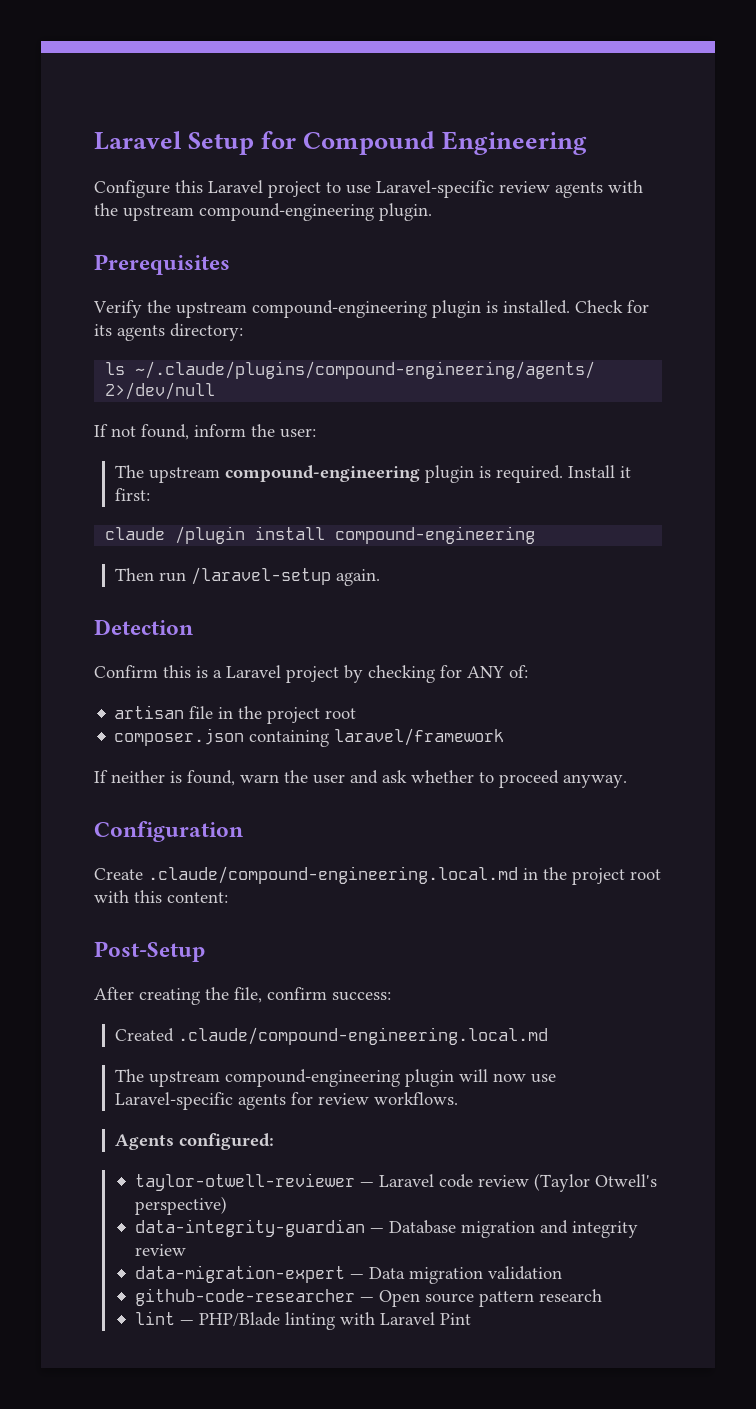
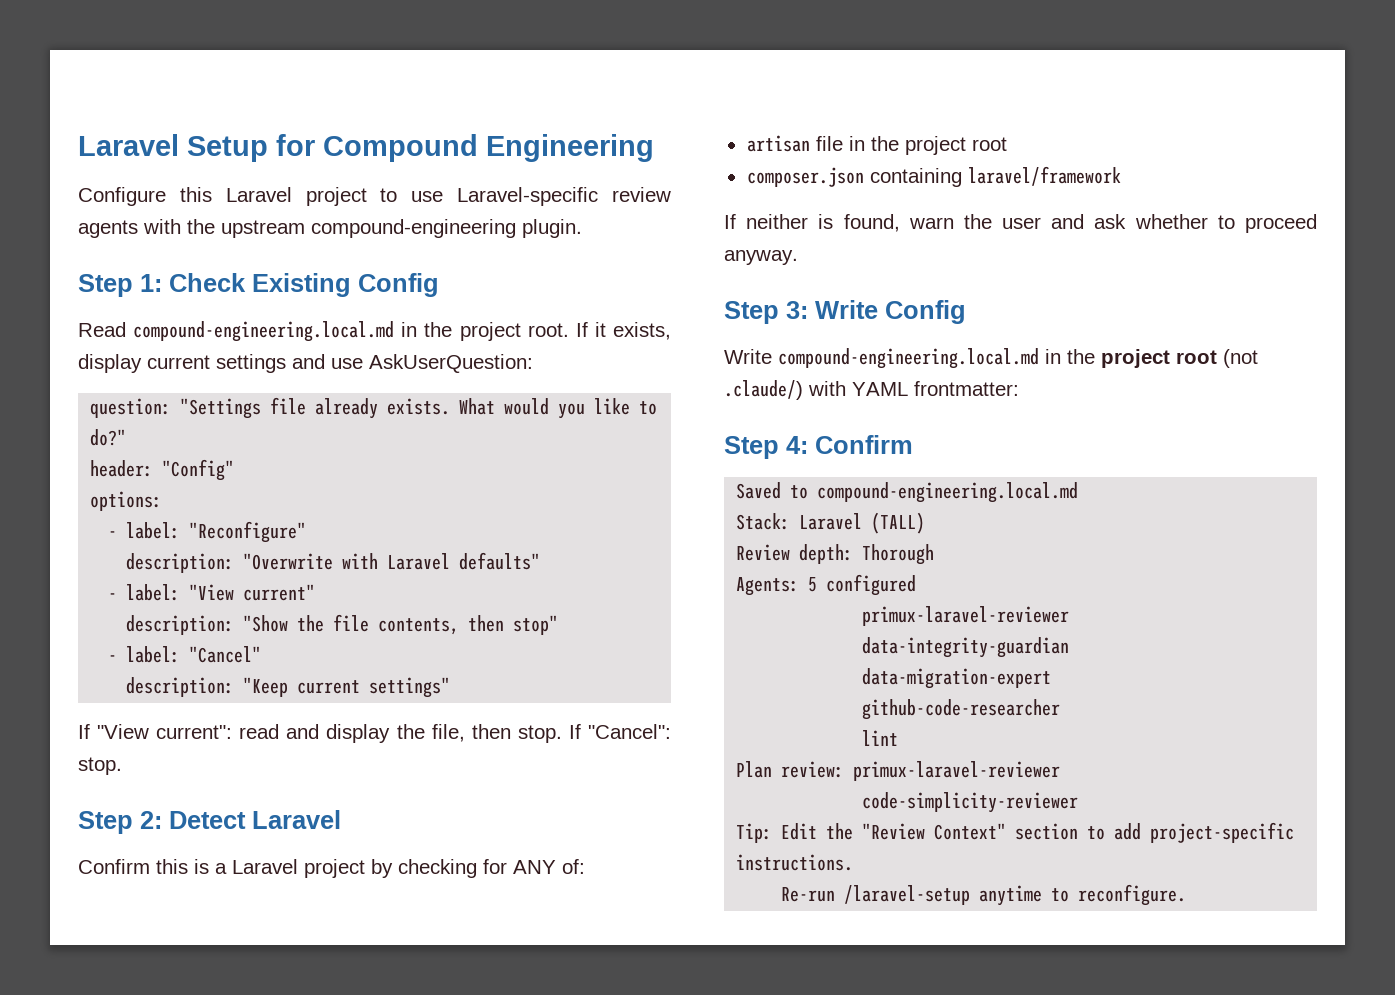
[94,254,230,275] [93,300,649,318] [94,323,243,341] [105,361,596,379] [105,382,216,400] [94,424,316,440] [114,465,631,483] [114,488,150,501] [105,526,536,544] [114,567,380,586] [94,619,193,635] Prerequisites // Verify the upstream compound-engineering plugin is installed. Check for its agents directory: // ls ~/.claude/plugins/compound-engineering/agents/ 2>/dev/null // If not found, inform the user: // The upstream compound-engineering plugin is required. Install it first: // claude /plugin install compound-engineering // Then run /laravel-setup again. // Detection -> [78,273,439,297] [78,321,671,342] [78,354,533,373] [90,397,658,419] [90,429,127,446] [90,459,235,481] [90,491,163,511] [108,521,307,543] [126,552,541,573] [108,584,316,601] [126,614,559,635] [108,646,262,663] [126,677,451,698] [78,724,671,743] [78,757,122,775] [78,810,341,834] Step 1: Check Existing Config // Read compound-engineering.local.md in the project root. If it exists, display current settings and use AskUserQuestion: // question: "Settings file already exists. What would you like to do?" // header: "Config" // options: // - label: "Reconfigure" // description: "Overwrite with Laravel defaults" // - label: "View current" // description: "Show the file contents, then stop" // - label: "Cancel" // description: "Keep current settings" // If "View current": read and display the file, then stop. If "Cancel": stop. // Step 2: Detect Laravel
[94,821,243,842] [94,866,661,885] [94,890,228,903] [94,941,205,962] [94,987,391,1005] [114,1027,548,1045] [114,1069,556,1087] [114,1092,458,1110] [114,1133,274,1150] [135,1173,658,1192] [135,1196,228,1215] [135,1219,639,1238] [135,1244,187,1256] [135,1265,563,1284] [135,1288,603,1307] [135,1311,472,1330] Configuration // Create .claude/compound-engineering.local.md in the project root with this content: // Post-Setup // After creating the file, confirm success: // Created .claude/compound-engineering.local.md // The upstream compound-engineering plugin will now use Laravel-specific agents for review workflows. // Agents configured: // taylor-otwell-reviewer — Laravel code review (Taylor Otwell's perspective) // data-integrity-guardian — Database migration and integrity review // data-migration-expert — Data migration validation // github-code-researcher — Open source pattern research // lint — PHP/Blade linting with Laravel Pint -> [724,300,966,324] [724,348,1258,369] [724,380,1019,400] [724,435,913,459] [736,482,1079,503] [736,512,926,534] [736,544,935,565] [736,574,917,596] [862,606,1070,626] [862,637,1070,658] [862,668,1052,689] [862,699,1061,720] [862,730,899,746] [736,761,1061,781] [862,792,1079,813] [736,822,1295,843] [736,854,854,871] [781,884,1187,906] Step 3: Write Config // Write compound-engineering.local.md in the project root (not .claude/) with YAML frontmatter: // Step 4: Confirm // Saved to compound-engineering.local.md // Stack: Laravel (TALL) // Review depth: Thorough // Agents: 5 configured // primux-laravel-reviewer // data-integrity-guardian // data-migration-expert // github-code-researcher // lint // Plan review: primux-laravel-reviewer // code-simplicity-reviewer // Tip: Edit the "Review Context" section to add project-specific instructions. // Re-run /laravel-setup anytime to reconfigure.

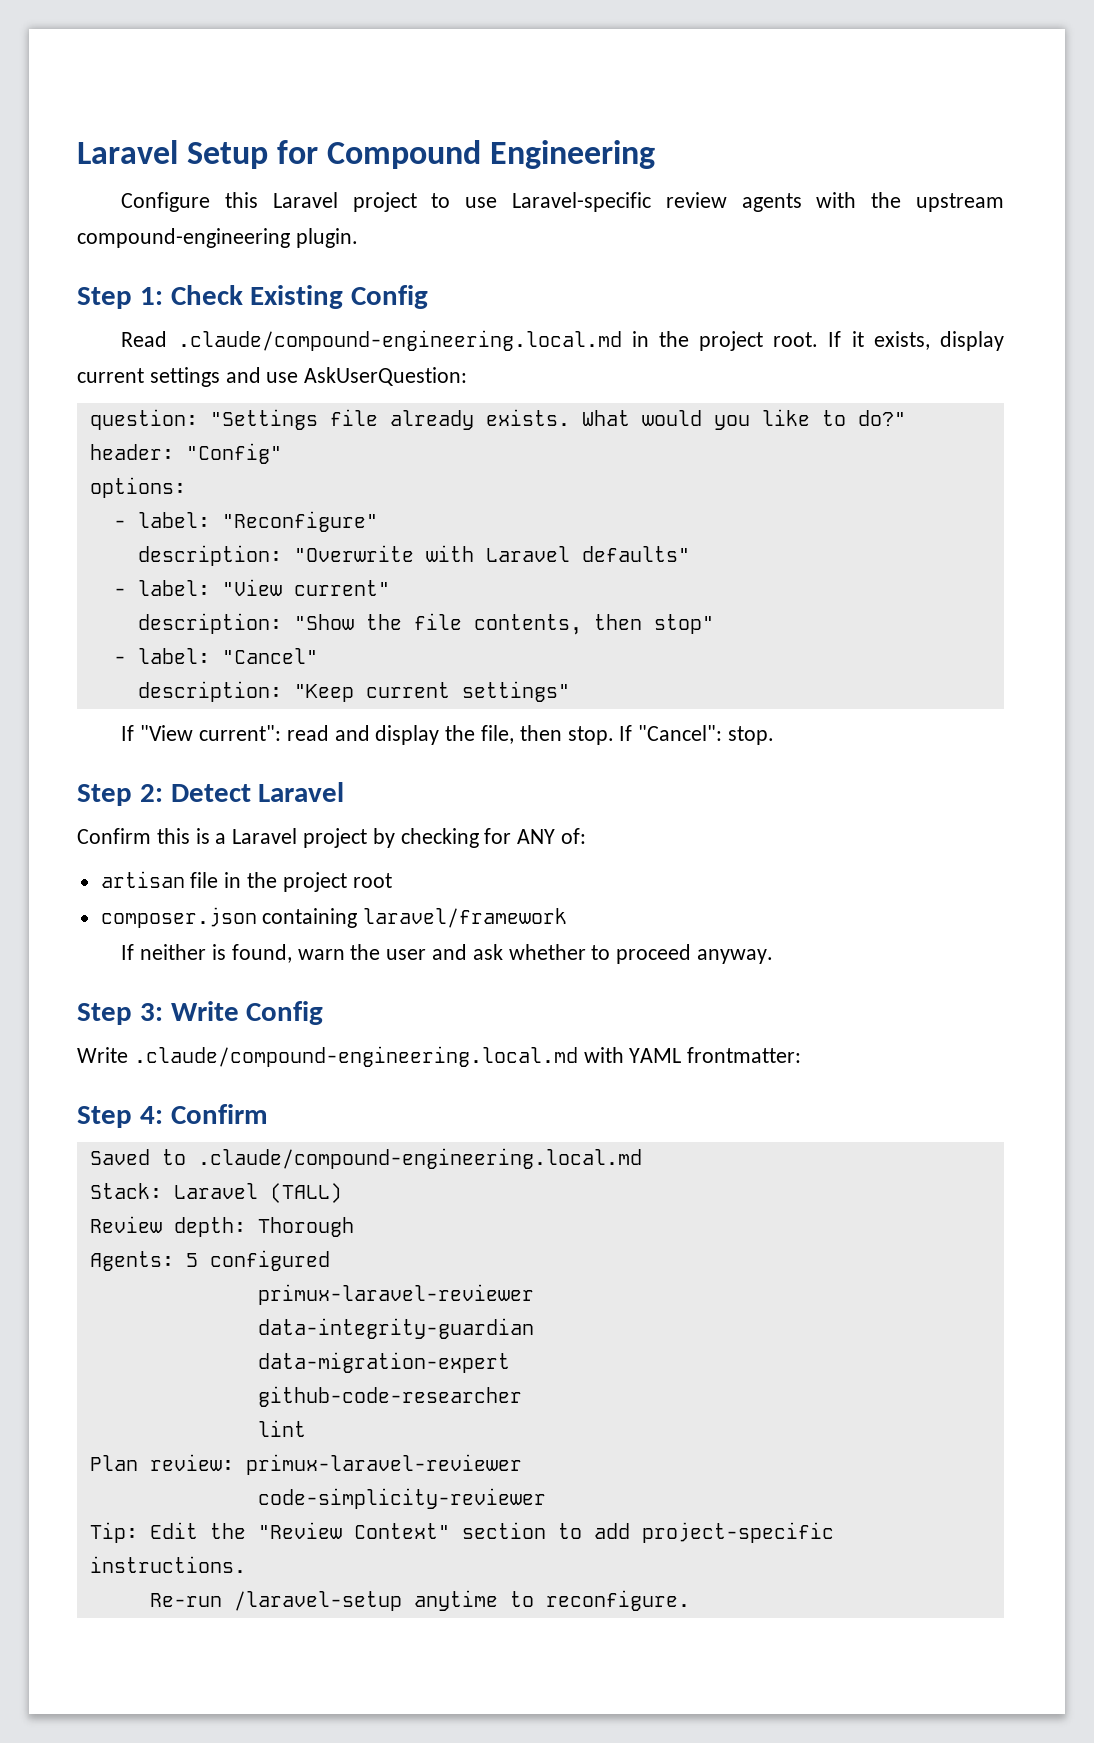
[133,321,395,342] compound-engineering.local.md -> [177,330,622,351] .claude/compound-engineering.local.md
[778,348,1258,369] [724,380,803,400] compound-engineering.local.md in the project root (not .claude/) -> [133,1046,578,1067] .claude/compound-engineering.local.md
[817,482,1079,503] compound-engineering.local.md -> [197,1148,642,1169] .claude/compound-engineering.local.md

